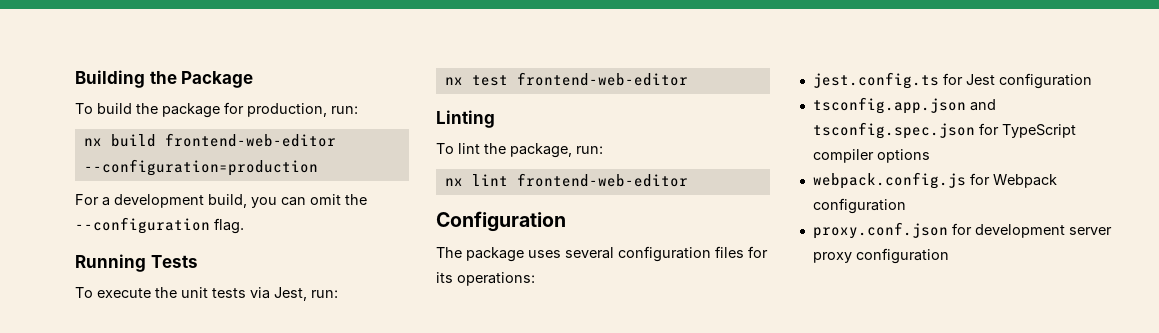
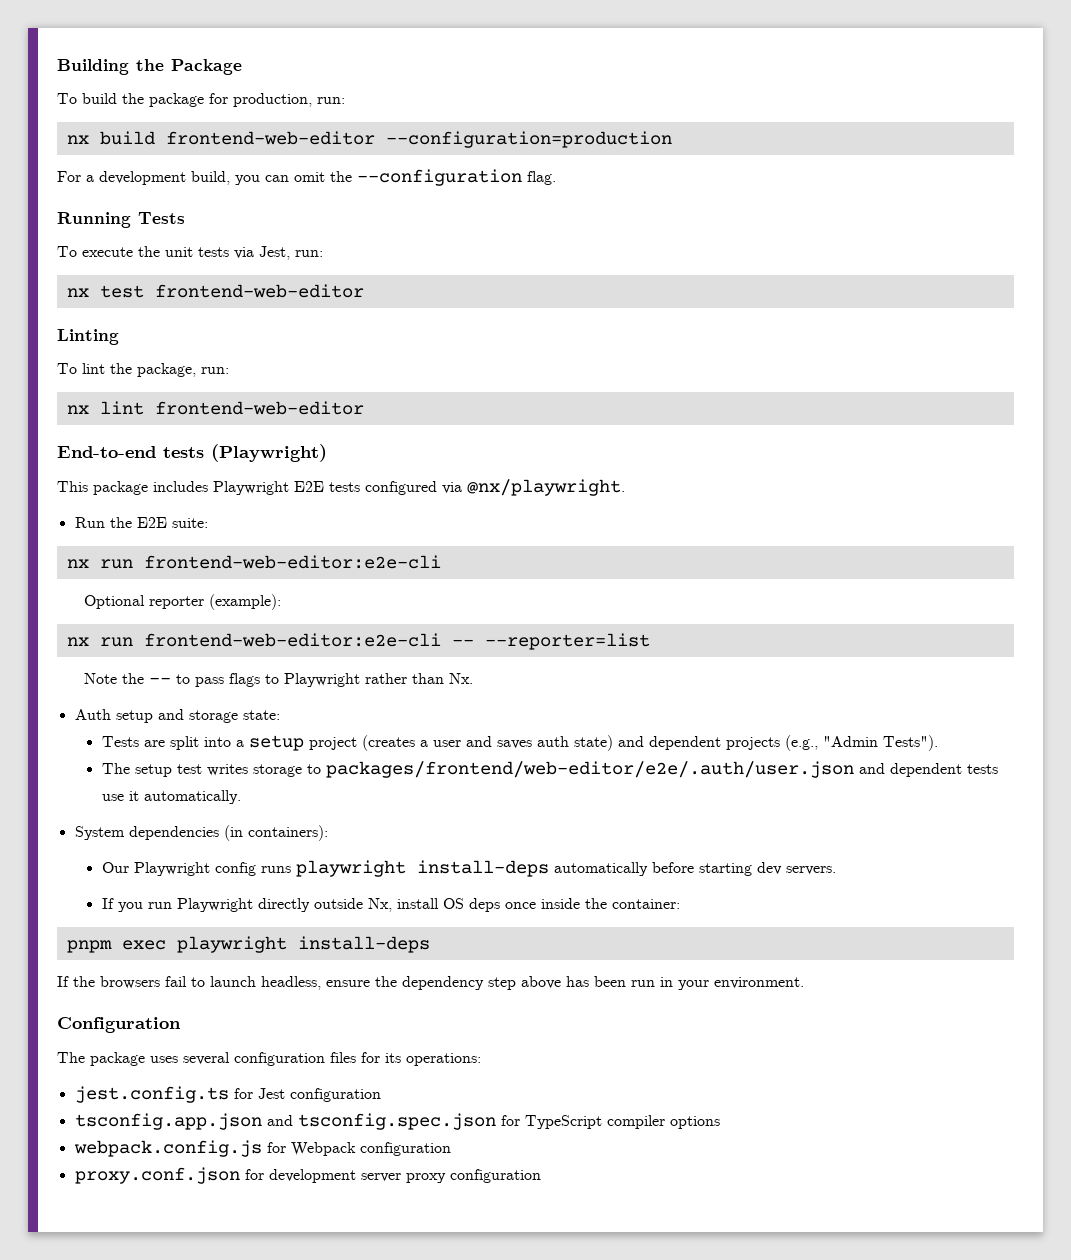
(688, 180) none -> [57,444,327,462] [57,479,625,496] [74,517,208,528] [66,555,441,569] [84,594,282,610] [66,633,650,650] [84,673,474,687] [74,709,280,723] [101,735,938,751] [101,761,998,778] [101,790,241,804] [74,825,328,841] [101,860,836,877] [101,898,680,912] [66,936,430,953] [57,976,804,990] // End-to-end tests (Playwright) // This package includes Playwright E2E tests configured via @nx/playwright. // Run the E2E suite: // nx run frontend-web-editor:e2e-cli // Optional reporter (example): // nx run frontend-web-editor:e2e-cli -- --reporter=list // Note the -- to pass flags to Playwright rather than Nx. // Auth setup and storage state: // Tests are split into a setup project (creates a user and saves auth state) and dependent projects (e.g., "Admin Tests"). // The setup test writes storage to packages/frontend/web-editor/e2e/.auth/user.json and dependent tests use it automatically. // System dependencies (in containers): // Our Playwright config runs playwright install-deps automatically before starting dev servers. // If you run Playwright directly outside Nx, install OS deps once inside the container: // pnpm exec playwright install-deps // If the browsers fail to launch headless, ensure the dependency step above has been run in your environment.

